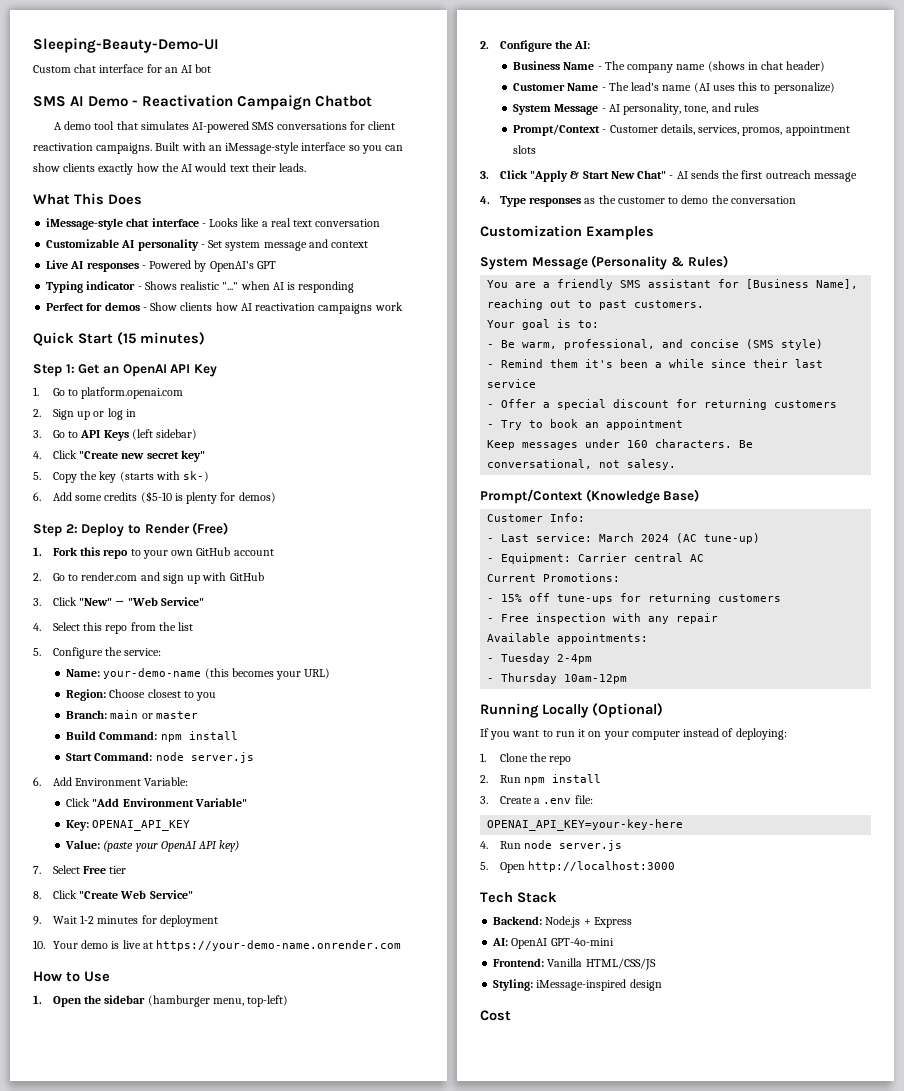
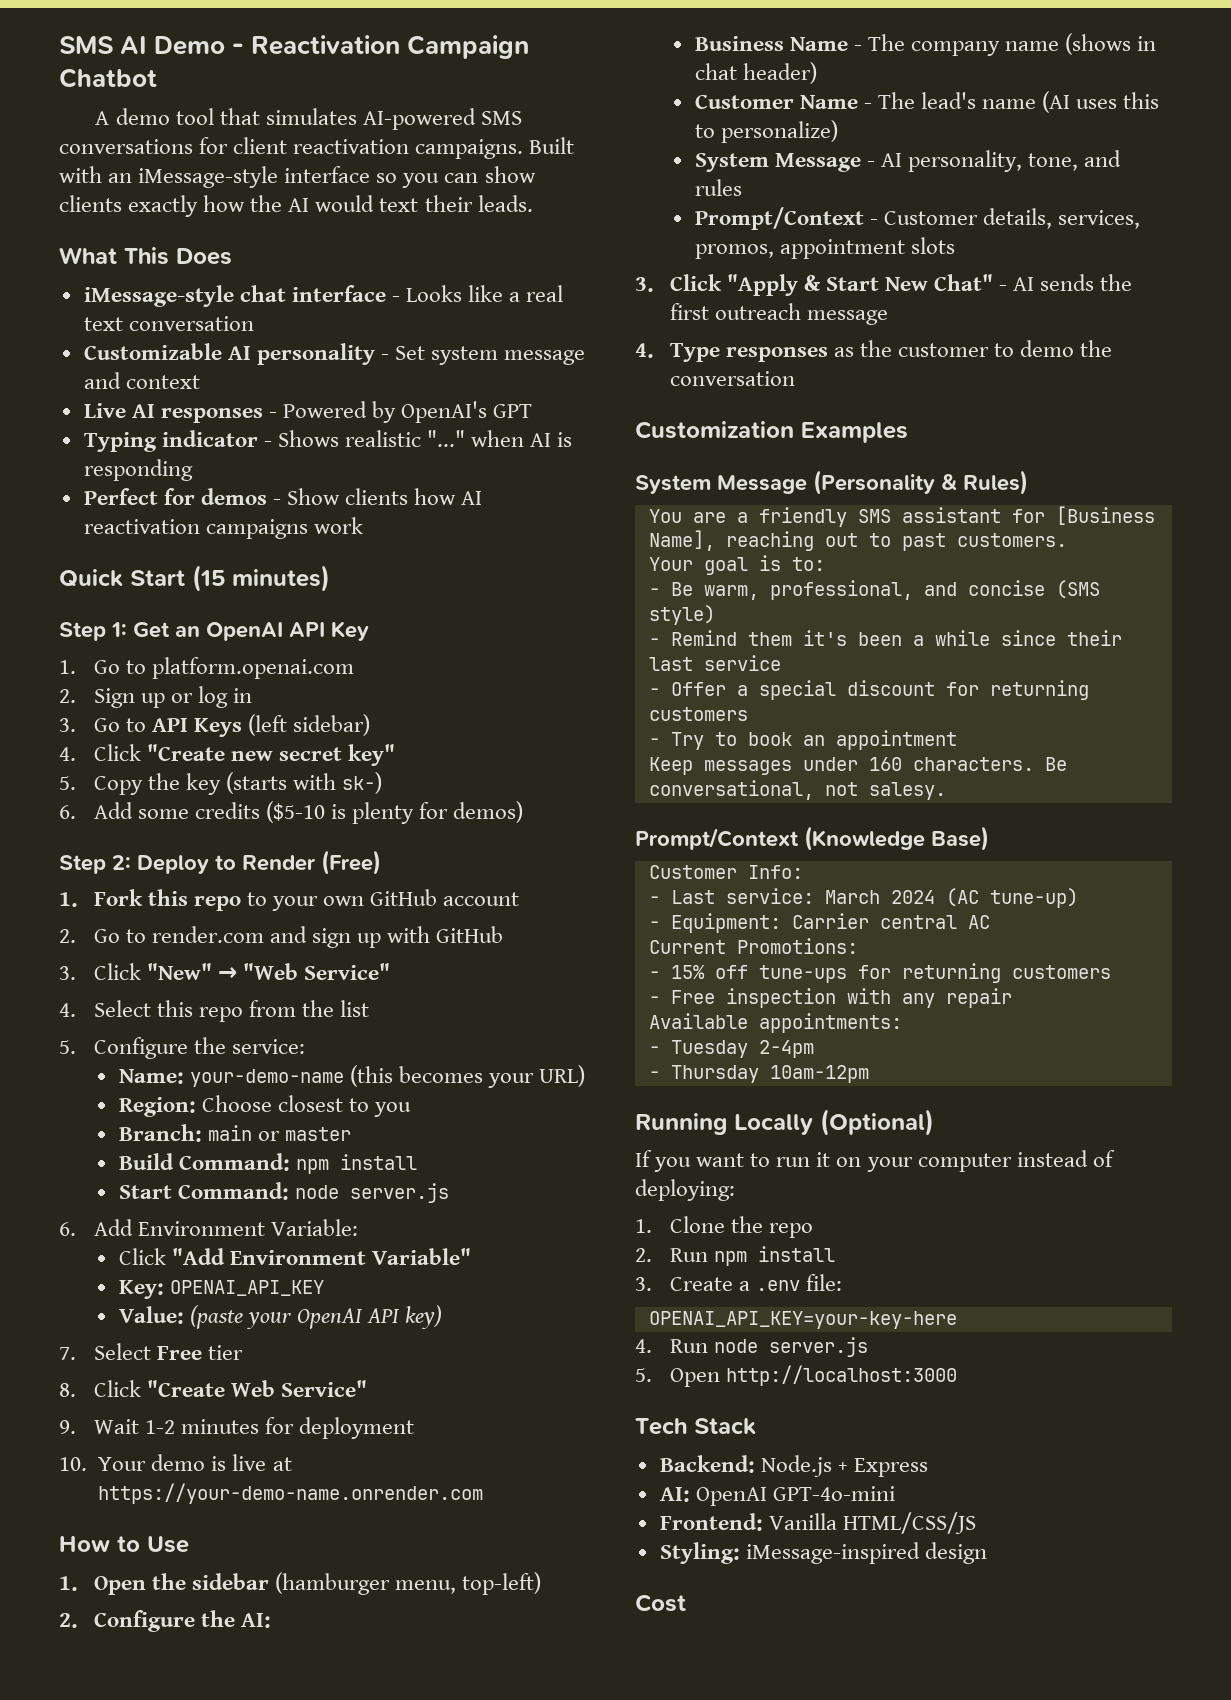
[33,38,219,53] [33,64,212,73] Sleeping-Beauty-Demo-UI // Custom chat interface for an AI bot // -> (59, 45) none

